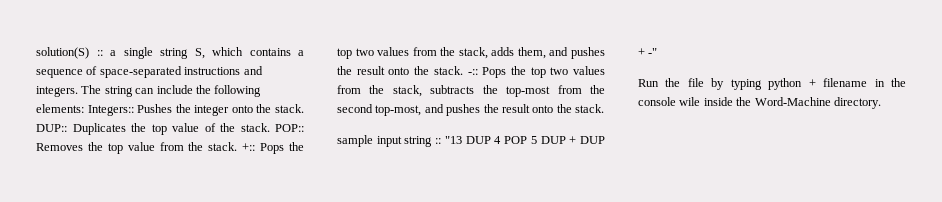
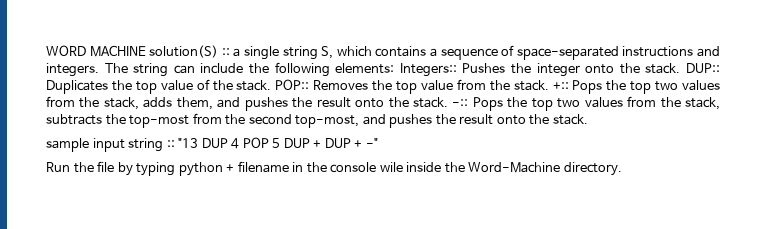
(36, 53) none -> [46,45,146,57] WORD MACHINE

